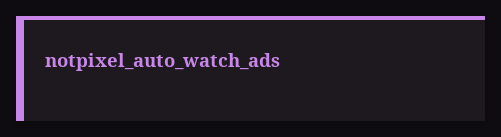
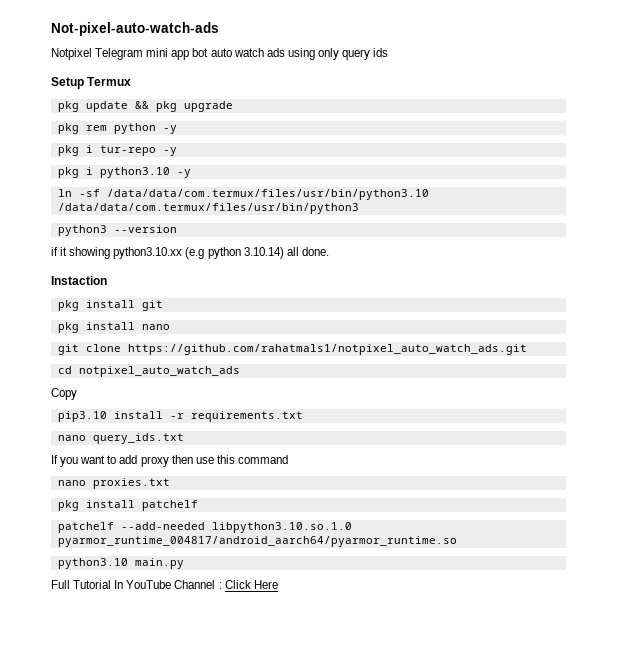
[45,53,280,71] notpixel_auto_watch_ads -> [51,22,219,36] [51,48,389,60] [51,77,132,89] [57,101,233,112] [57,123,177,134] [57,145,177,156] [57,167,191,178] [57,189,429,200] [57,203,359,214] [57,225,177,236] [51,247,329,259] [51,276,107,285] [57,300,163,311] [57,322,170,333] [57,344,527,355] [57,366,240,377] [51,388,77,400] [57,411,303,422] [57,433,184,444] [51,455,288,467] [57,478,170,489] [57,500,198,511] [57,522,352,533] [57,536,457,547] [57,558,184,569] [51,580,278,589] Not-pixel-auto-watch-ads // Notpixel Telegram mini app bot auto watch ads using only query ids // Setup Termux // pkg update && pkg upgrade // pkg rem python -y // pkg i tur-repo -y // pkg i python3.10 -y // ln -sf /data/data/com.termux/files/usr/bin/python3.10 /data/data/com.termux/files/usr/bin/python3 // python3 --version // if it showing python3.10.xx (e.g python 3.10.14) all done. // Instaction // pkg install git // pkg install nano // git clone https://github.com/rahatmals1/notpixel_auto_watch_ads.git // cd notpixel_auto_watch_ads // Copy // pip3.10 install -r requirements.txt // nano query_ids.txt // If you want to add proxy then use this command // nano proxies.txt // pkg install patchelf // patchelf --add-needed libpython3.10.so.1.0 pyarmor_runtime_004817/android_aarch64/pyarmor_runtime.so // python3.10 main.py // Full Tutorial In YouTube Channel : Click Here

